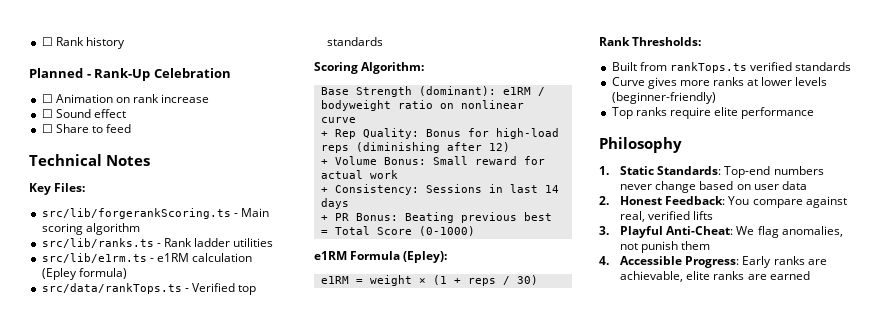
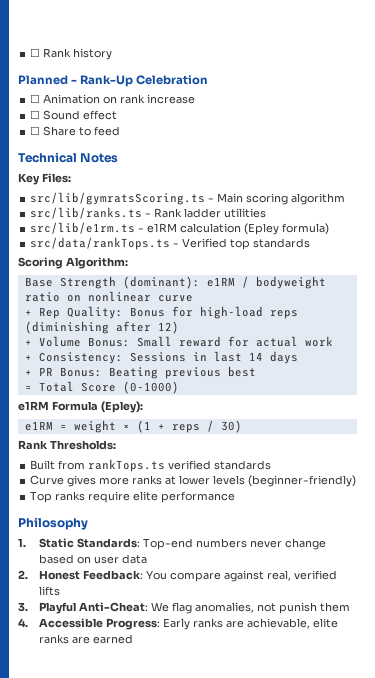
[41,208,231,219] src/lib/forgerankScoring.ts -> [30,192,206,205] src/lib/gymratsScoring.ts

